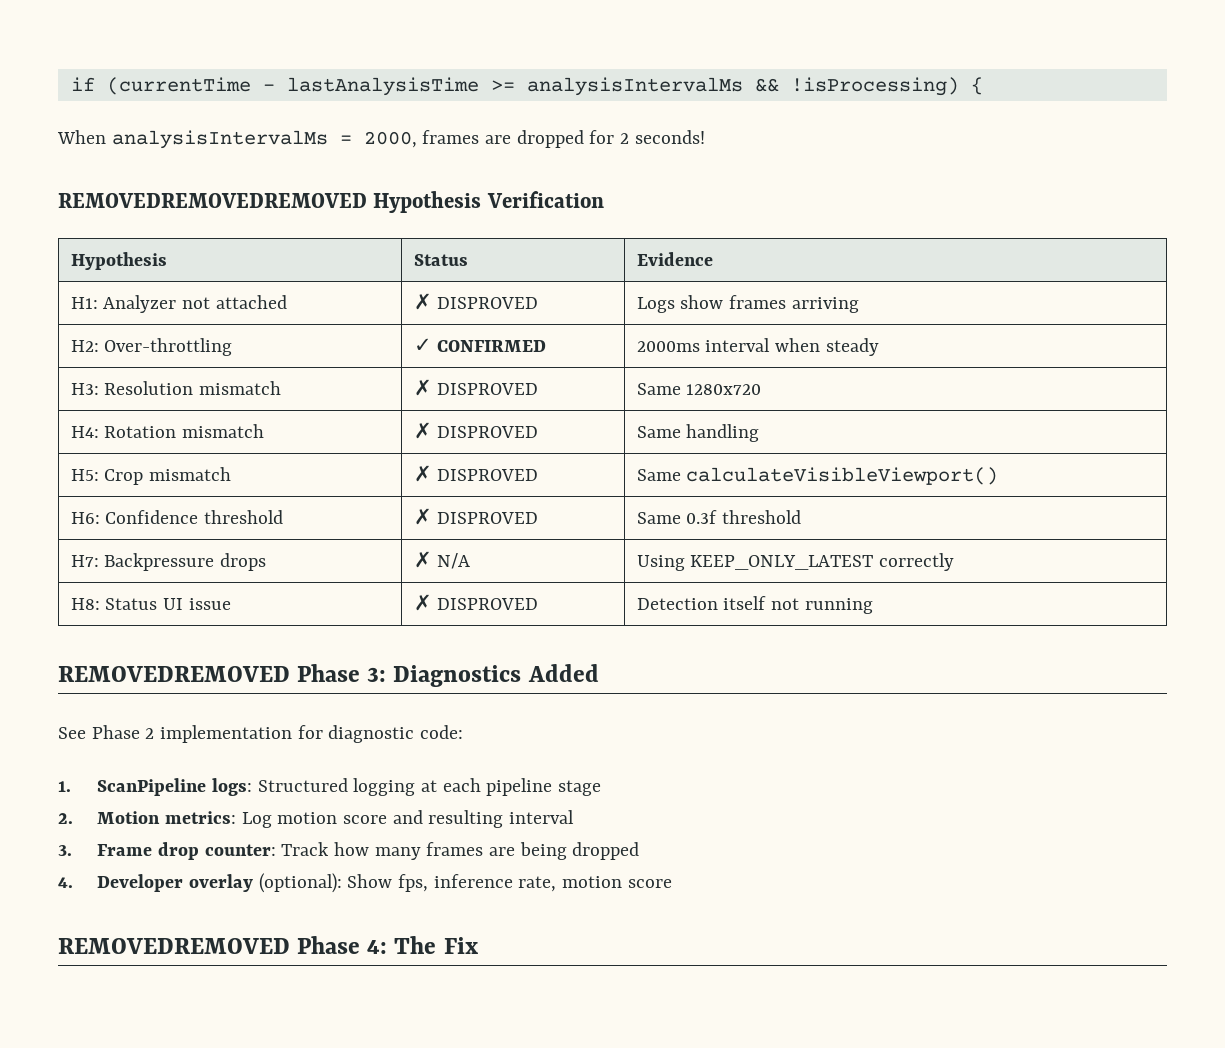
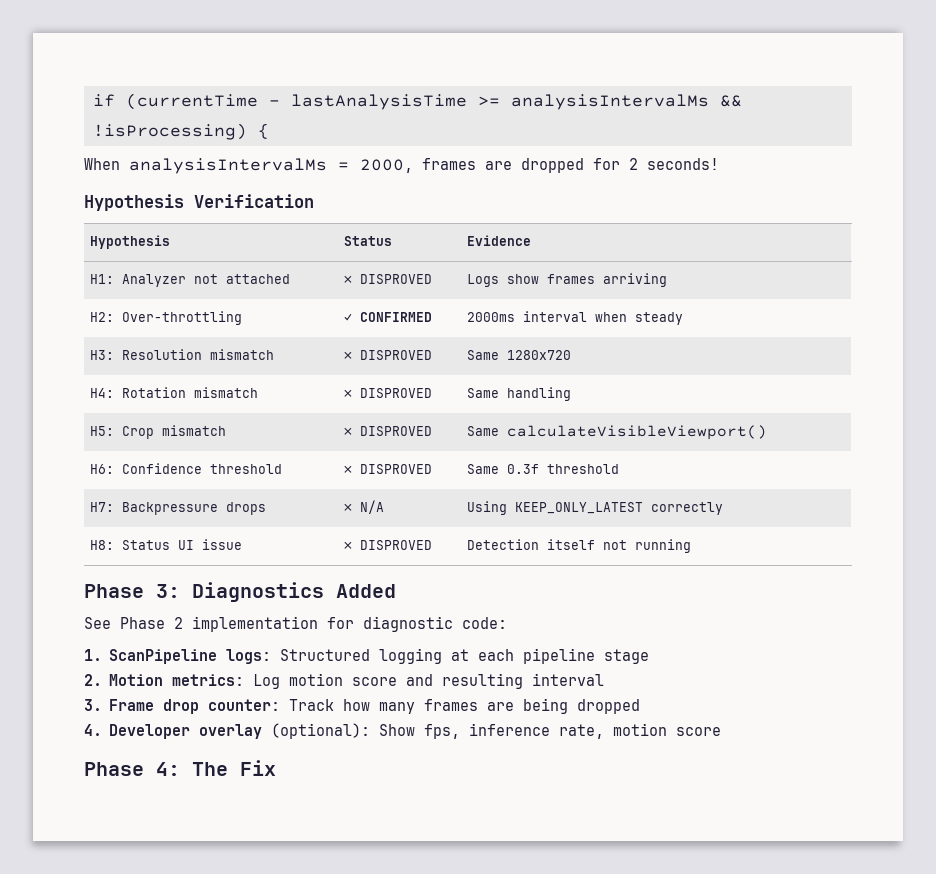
[58,193,367,208] REMOVEDREMOVEDREMOVED -> (719, 164) none
[58,666,290,682] REMOVEDREMOVED -> (692, 546) none
[58,938,290,954] REMOVEDREMOVED -> (722, 731) none

